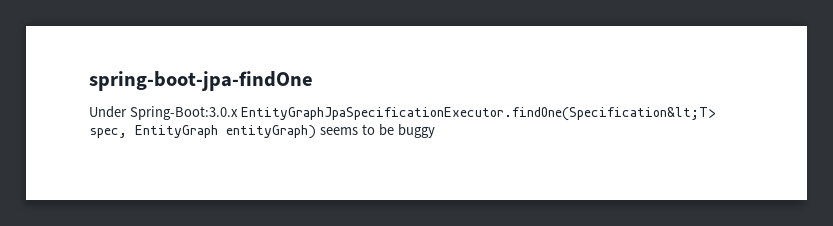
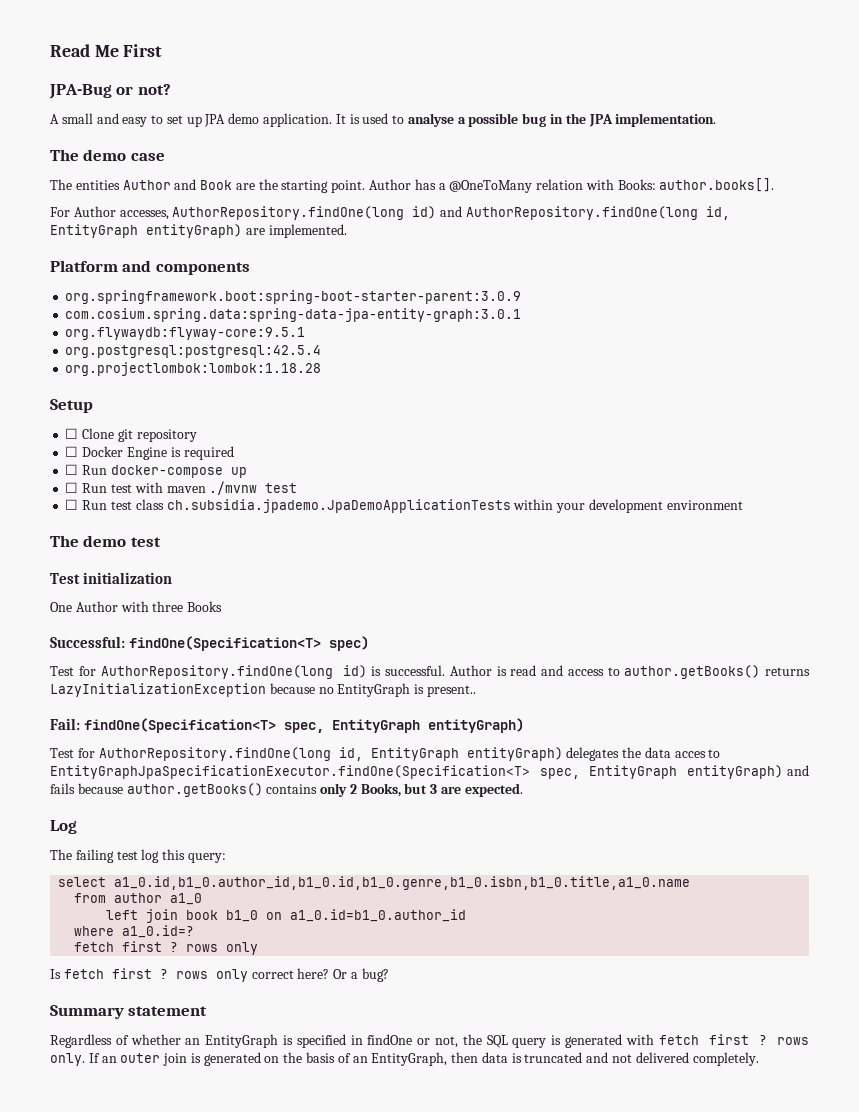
[89,71,313,91] [89,106,716,121] [89,124,435,139] spring-boot-jpa-findOne // Under Spring-Boot:3.0.x EntityGraphJpaSpecificationExecutor.findOne(Specification&lt;T> spec, EntityGraph entityGraph) seems to be buggy -> [50,44,163,57] [49,84,171,99] [50,113,717,127] [50,149,165,161] [50,178,775,193] [50,206,730,220] [50,224,347,238] [50,260,250,275] [65,290,522,304] [65,308,522,322] [65,327,306,340] [65,345,322,358] [65,362,322,376] [50,399,93,413] [65,428,197,442] [65,446,234,460] [65,464,247,478] [65,481,298,495] [65,499,743,513] [50,535,161,547] [50,572,173,584] [50,601,223,612] [50,636,370,651] [50,665,811,679] [50,683,476,697] [50,718,525,733] [50,747,721,761] [50,765,809,779] [50,783,523,797] [50,820,77,834] [50,849,226,863] [58,876,691,890] [74,893,203,905] [106,909,467,923] [74,925,195,938] [74,941,259,955] [50,968,389,982] [50,1005,208,1019] [50,1034,809,1048] [50,1052,759,1066] Read Me First // JPA-Bug or not? // A small and easy to set up JPA demo application. It is used to analyse a possible bug in the JPA implementation. // The demo case // The entities Author and Book are the starting point. Author has a @OneToMany relation with Books: author.books[]. // For Author accesses, AuthorRepository.findOne(long id) and AuthorRepository.findOne(long id, EntityGraph entityGraph) are implemented. // Platform and components // org.springframework.boot:spring-boot-starter-parent:3.0.9 // com.cosium.spring.data:spring-data-jpa-entity-graph:3.0.1 // org.flywaydb:flyway-core:9.5.1 // org.postgresql:postgresql:42.5.4 // org.projectlombok:lombok:1.18.28 // Setup // ☐ Clone git repository // ☐ Docker Engine is required // ☐ Run docker-compose up // ☐ Run test with maven ./mvnw test // ☐ Run test class ch.subsidia.jpademo.JpaDemoApplicationTests within your development environment // The demo test // Test initialization // One Author with three Books // Successful: findOne(Specification<T> spec) // Test for AuthorRepository.findOne(long id) is successful. Author is read and access to author.getBooks() returns LazyInitializationException because no EntityGraph is present.. // Fail: findOne(Specification<T> spec, EntityGraph entityGraph) // Test for AuthorRepository.findOne(long id, EntityGraph entityGraph) delegates the data acces to EntityGraphJpaSpecificationExecutor.findOne(Specification<T> spec, EntityGraph entityGraph) and fails because author.getBooks() contains only 2 Books, but 3 are expected. // Log // The failing test log this query: // select a1_0.id,b1_0.author_id,b1_0.id,b1_0.genre,b1_0.isbn,b1_0.title,a1_0.name // from author a1_0 // left join book b1_0 on a1_0.id=b1_0.author_id // where a1_0.id=? // fetch first ? rows only // Is fetch first ? rows only correct here? Or a bug? // Summary statement // Regardless of whether an EntityGraph is specified in findOne or not, the SQL query is generated with fetch first ? rows only. If an outer join is generated on the basis of an EntityGraph, then data is truncated and not delivered completely.

